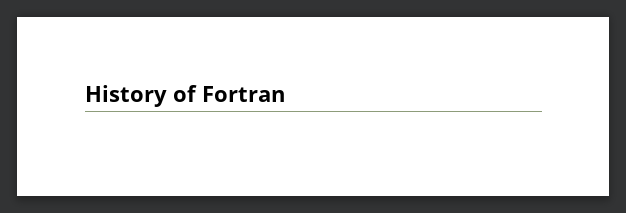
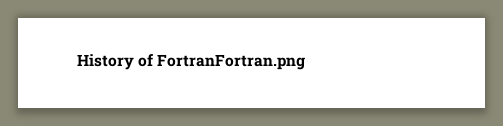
[202,86,285,102] Fortran -> [157,54,306,70] FortranFortran.png

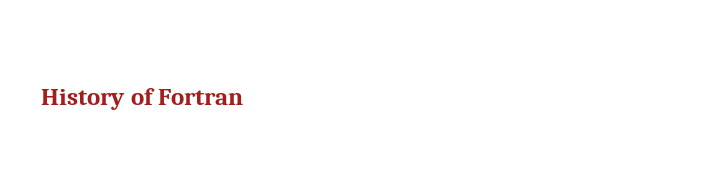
[157,54,306,70] FortranFortran.png -> [158,89,244,105] Fortran

